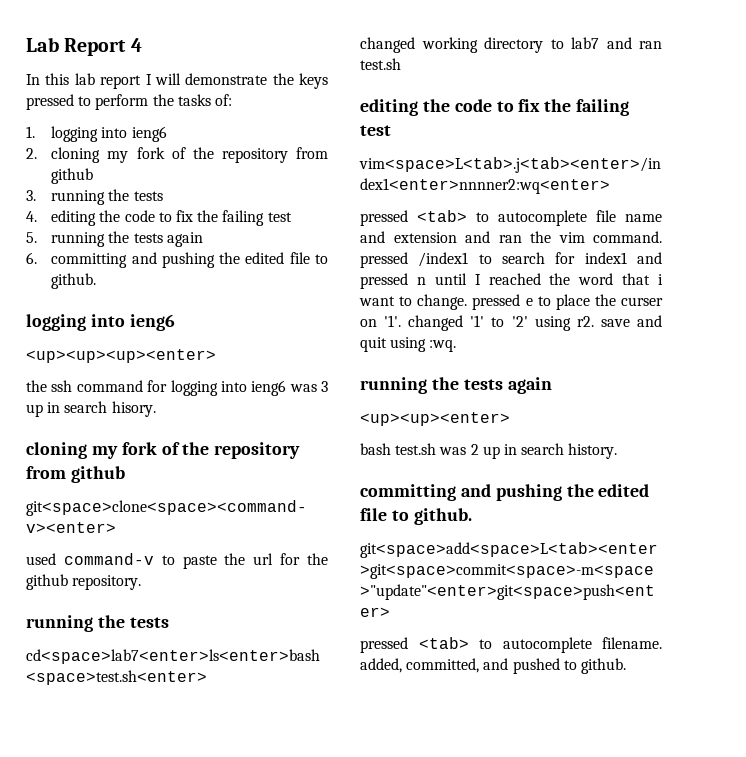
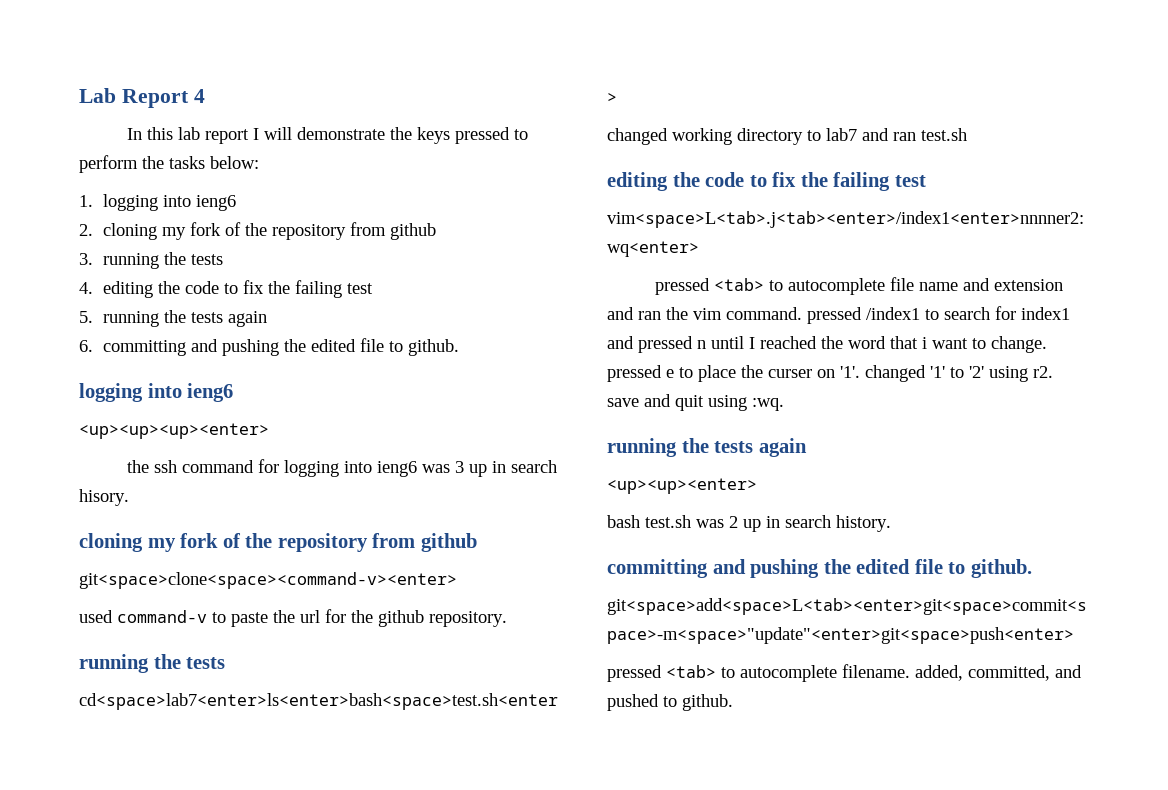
[214,94,232,106] of: -> [210,156,259,169] below:

